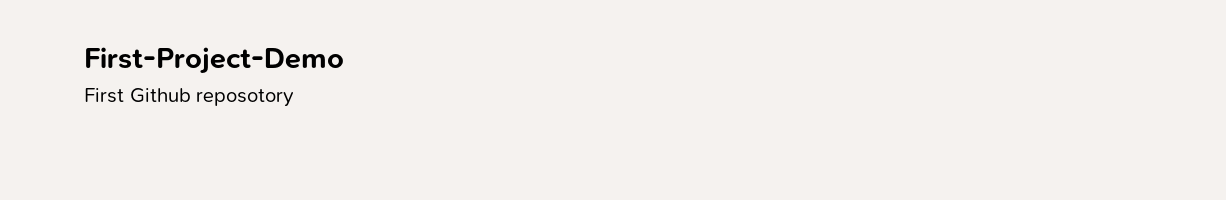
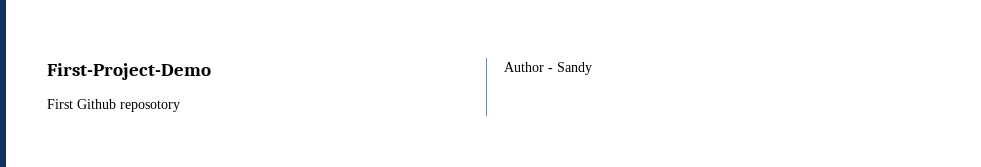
(295, 98) none -> [504,62,592,75] // Author - Sandy

